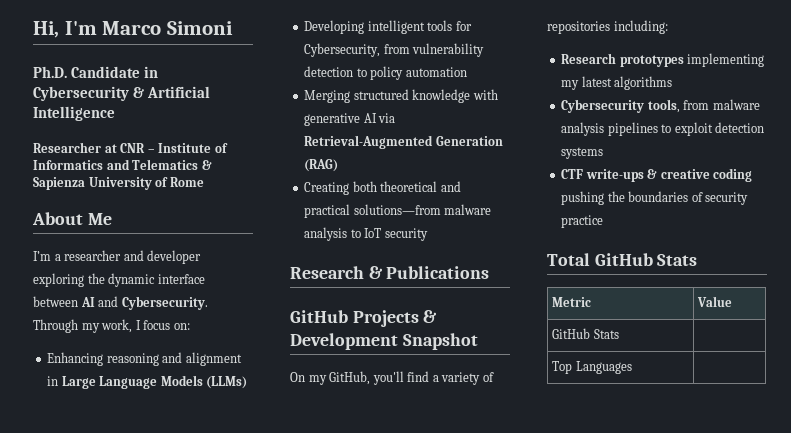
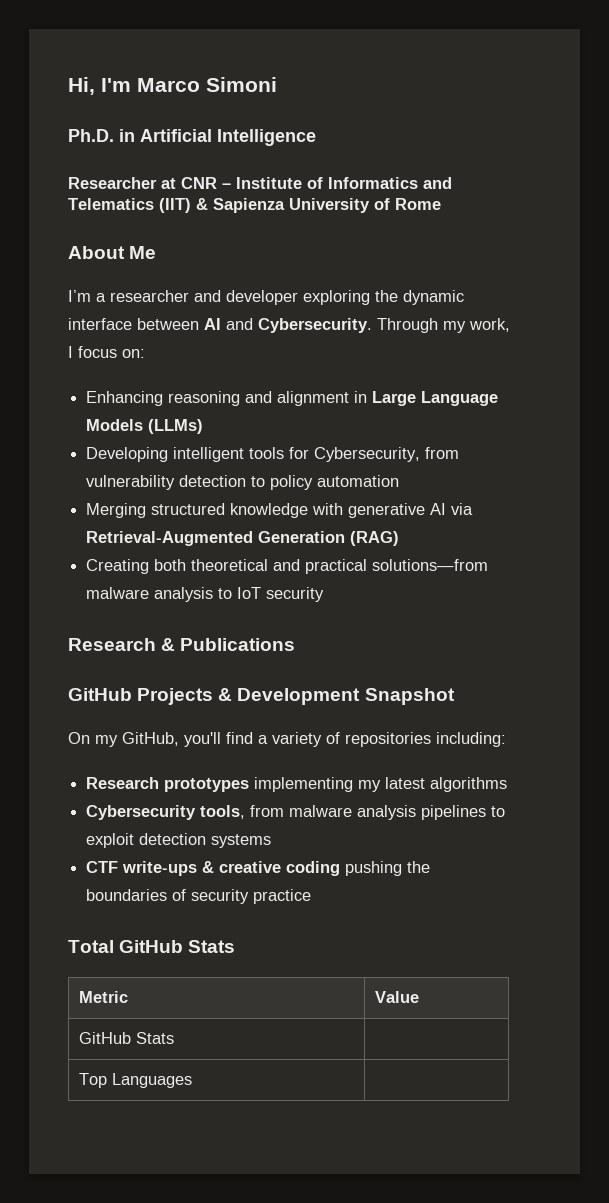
[71,66,159,78] [33,86,145,101] Candidate in Cybersecurity & -> [119,129,135,142] in
(199, 164) none -> [159,198,191,213] (IIT)

